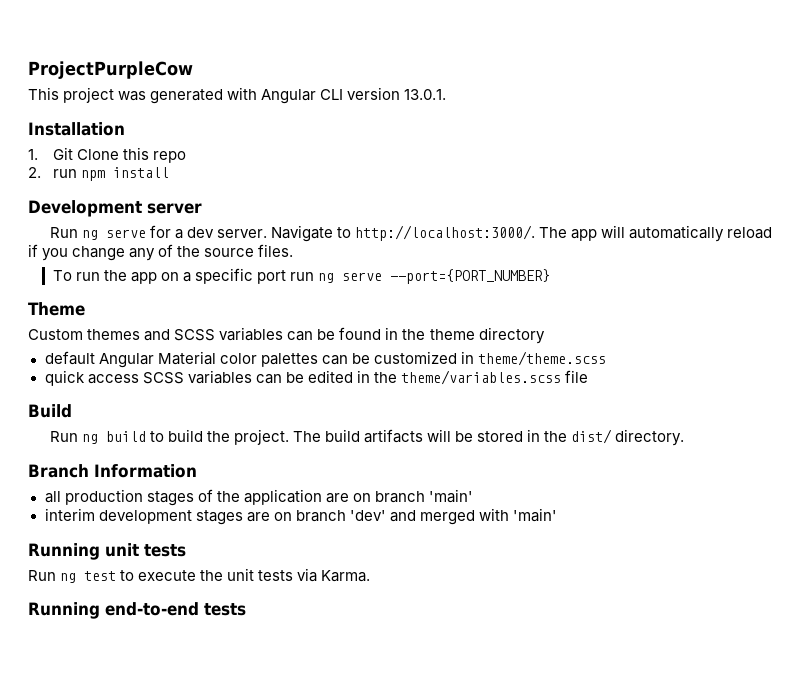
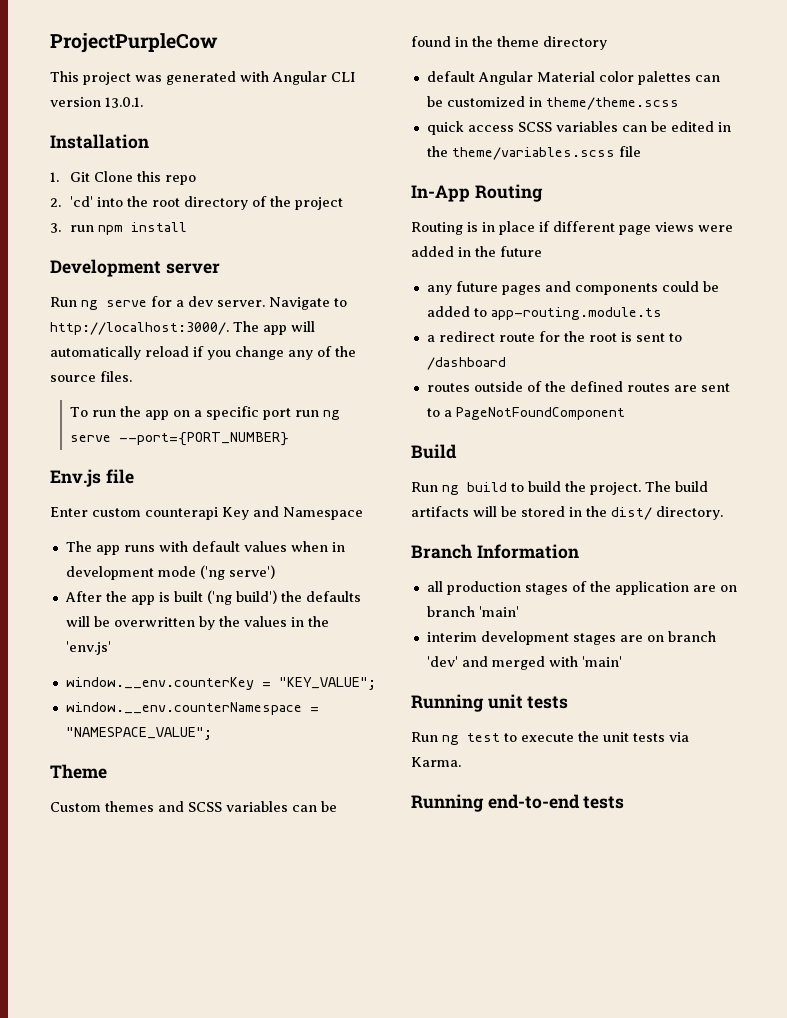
(41, 172) none -> [69,196,343,210] [50,223,61,233] 'cd' into the root directory of the project // 3.
(551, 276) none -> [50,469,134,487] [50,506,363,520] [65,541,345,555] [65,565,275,580] [64,590,361,605] [65,616,329,630] [65,641,111,655] [65,677,376,690] [65,702,319,715] [65,727,212,740] // Env.js file // Enter custom counterapi Key and Namespace // The app runs with default values when in development mode ('ng serve') // After the app is built ('ng build') the defaults will be overwritten by the values in the 'env.js' // window.__env.counterKey = "KEY_VALUE"; // window.__env.counterNamespace = "NAMESPACE_VALUE";
(588, 376) none -> [411,184,543,202] [411,221,733,235] [411,246,542,257] [426,281,719,295] [426,306,662,320] [426,331,682,342] [426,357,506,370] [426,381,730,392] [426,407,625,420] // In-App Routing // Routing is in place if different page views were added in the future // any future pages and components could be added to app-routing.module.ts // a redirect route for the root is sent to /dashboard // routes outside of the defined routes are sent to a PageNotFoundComponent

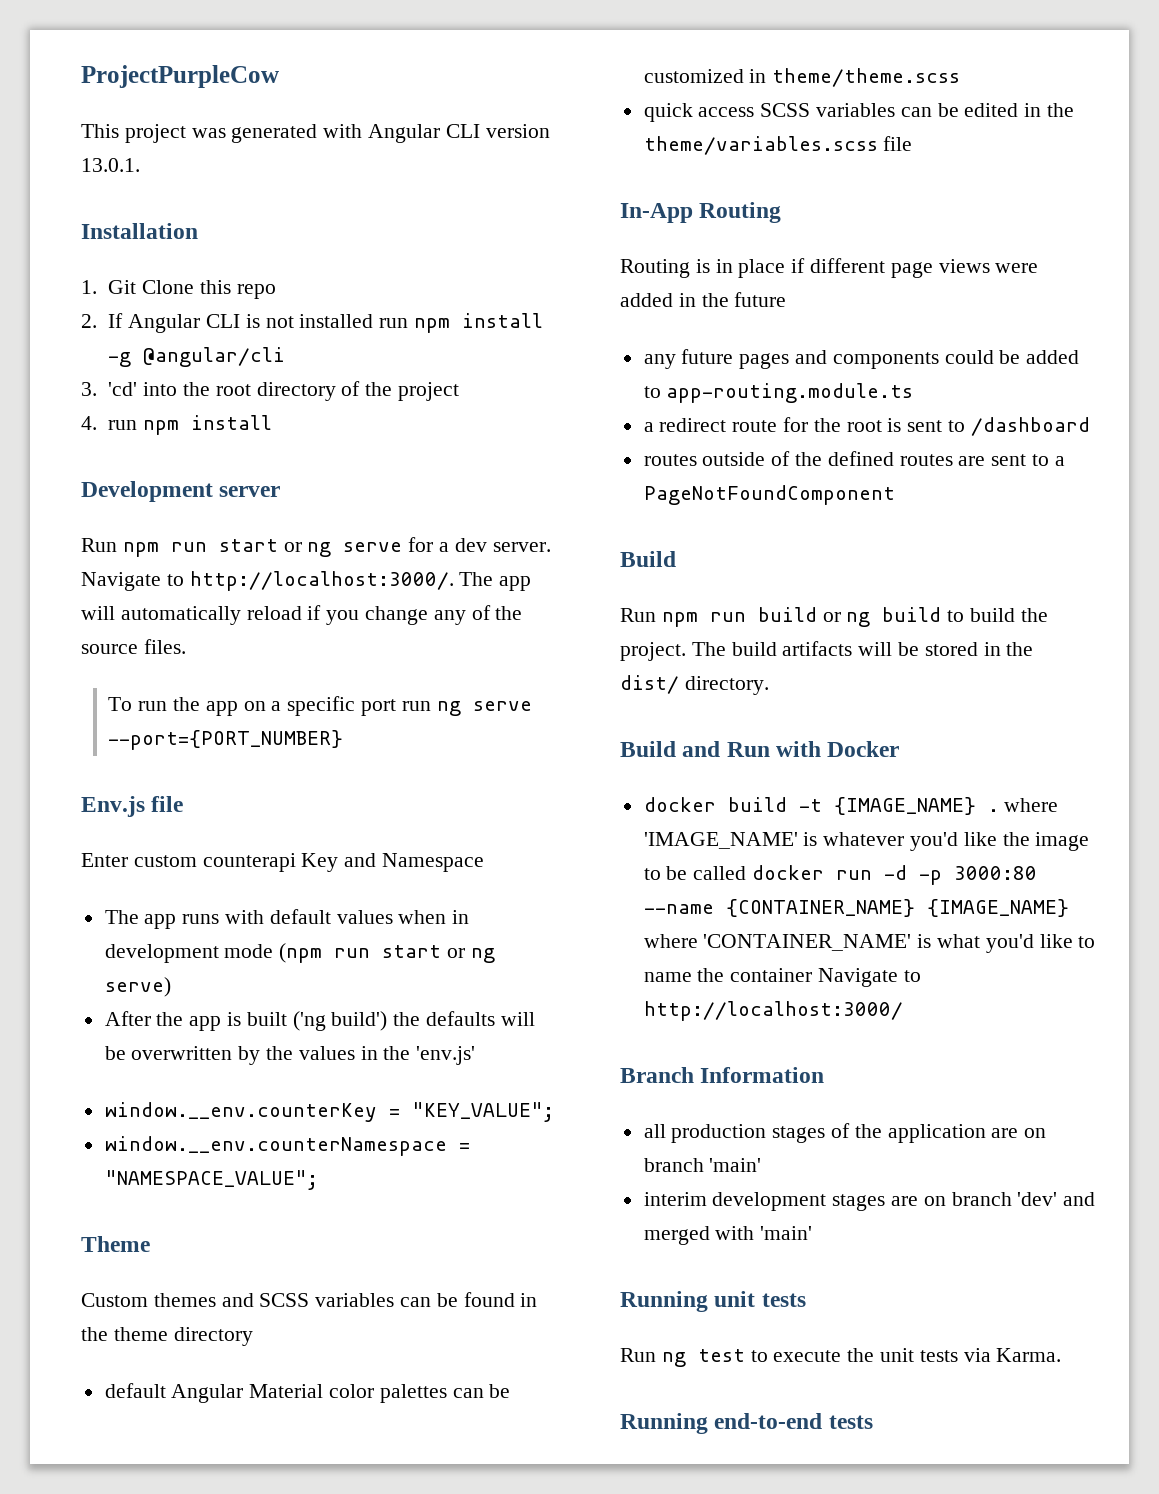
(61, 202) none -> [108,313,544,333] [108,347,286,367] [81,382,97,396] If Angular CLI is not installed run npm install -g @angular/cli // 3.
[50,223,61,233] 3. -> [81,416,97,430] 4.
(77, 302) none -> [122,539,302,557] npm run start or
[199,565,275,580] ('ng serve') -> [279,943,495,963] [104,977,171,997] (npm run start or ng serve)
(438, 487) none -> [661,607,841,627] npm run build or
(723, 513) none -> [620,741,900,757] [643,797,1059,815] [643,832,1090,851] [643,865,1038,885] [643,899,1069,917] [643,934,1096,953] [643,968,921,987] [643,1001,903,1021] // Build and Run with Docker // docker build -t {IMAGE_NAME} . where 'IMAGE_NAME' is whatever you'd like the image to be called docker run -d -p 3000:80 --name {CONTAINER_NAME} {IMAGE_NAME} where 'CONTAINER_NAME' is what you'd like to name the container Navigate to http://localhost:3000/

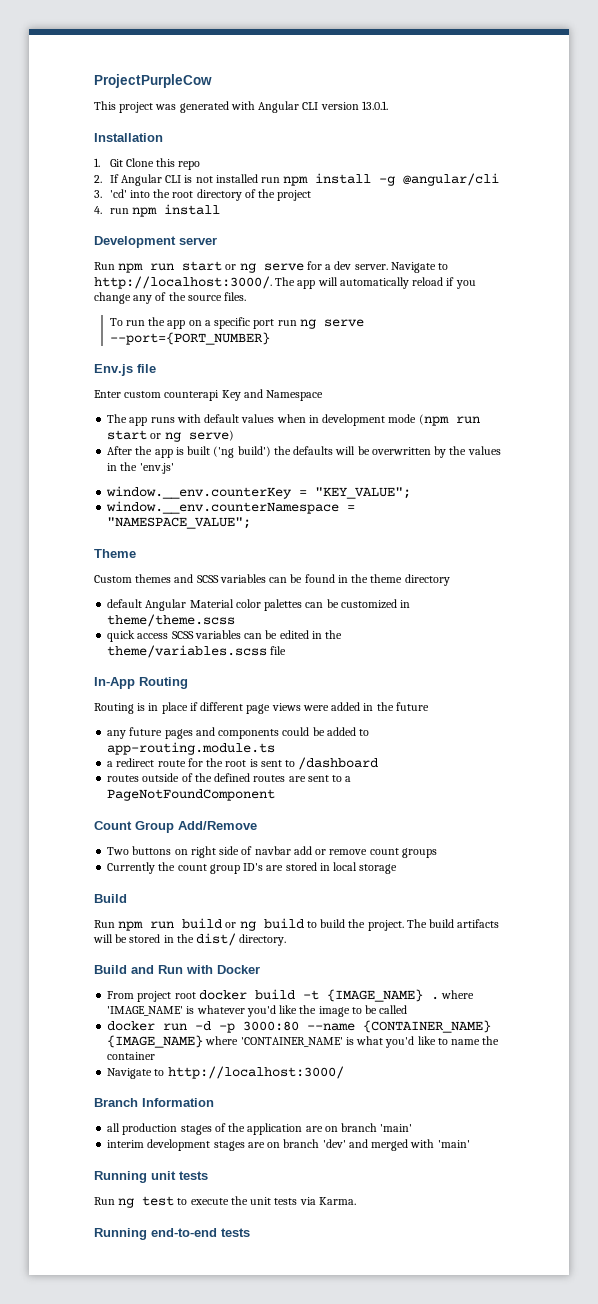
(895, 495) none -> [94,821,257,833] [107,846,437,858] [107,862,398,874] // Count Group Add/Remove // Two buttons on right side of navbar add or remove count groups // Currently the count group ID's are stored in local storage
(900, 749) none -> [107,991,196,1002] From project root
(747, 873) none -> (408, 1009) //
(813, 975) none -> (156, 1056) //

